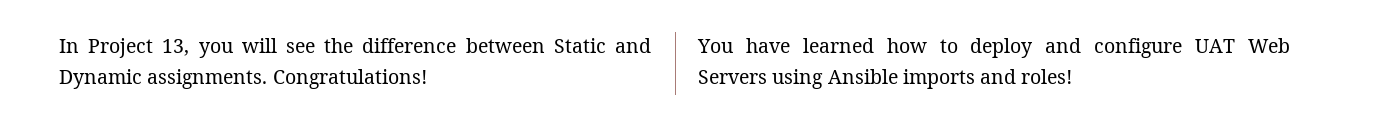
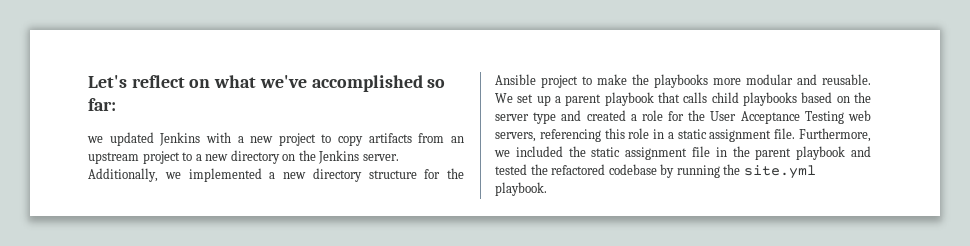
[59,38,651,58] [59,69,427,89] [697,38,1290,58] [698,69,1073,89] In Project 13, you will see the difference between Static and Dynamic assignments. Congratulations! // You have learned how to deploy and configure UAT Web Servers using Ansible imports and roles! -> [88,75,446,92] [88,98,116,111] [87,132,464,146] [88,150,399,164] [88,168,464,182] [495,74,871,88] [495,92,871,106] [495,110,871,124] [495,128,871,142] [494,146,871,160] [495,164,816,179] [495,182,547,196] Let's reflect on what we've accomplished so far: // we updated Jenkins with a new project to copy artifacts from an upstream project to a new directory on the Jenkins server. Additionally, we implemented a new directory structure for the Ansible project to make the playbooks more modular and reusable. We set up a parent playbook that calls child playbooks based on the server type and created a role for the User Acceptance Testing web servers, referencing this role in a static assignment file. Furthermore, we included the static assignment file in the parent playbook and tested the refactored codebase by running the site.yml playbook.

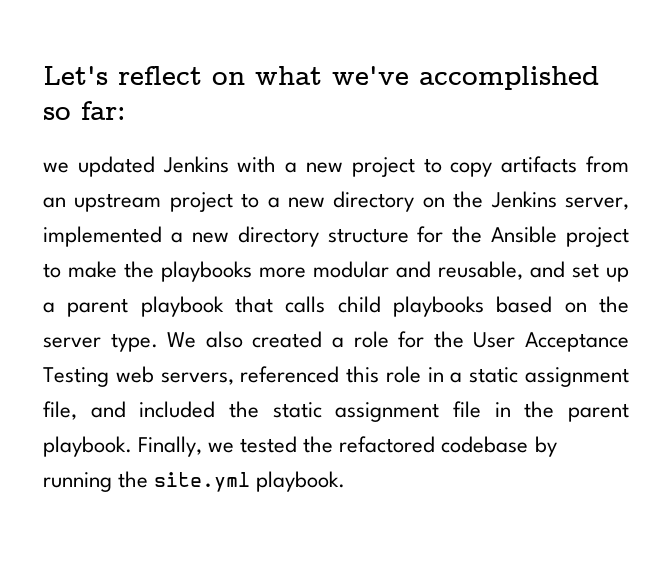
[362,154,399,161] [88,168,181,182] server. Additionally, we -> [564,197,629,210] server,
[822,74,871,85] [495,93,513,103] reusable. We -> [438,261,565,280] reusable, and
[533,110,582,124] type and -> [110,331,243,352] type. We also
[539,129,601,142] referencing -> [240,366,340,383] referenced
[774,128,871,142] [494,150,510,157] file. Furthermore, we -> [43,401,126,420] file, and
[796,146,871,160] playbook and -> [43,436,235,457] playbook. Finally, we

